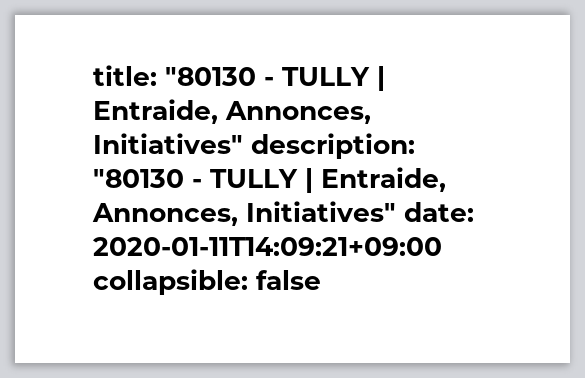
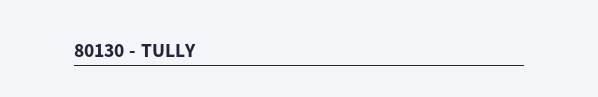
[93,65,385,91] [93,99,371,125] [93,133,415,159] [93,167,446,193] [92,201,474,227] [93,237,442,256] [93,269,321,295] title: "80130 - TULLY | Entraide, Annonces, Initiatives" description: "80130 - TULLY | Entraide, Annonces, Initiatives" date: 2020-01-11T14:09:21+09:00 collapsible: false -> [74,44,196,57] 80130 - TULLY

